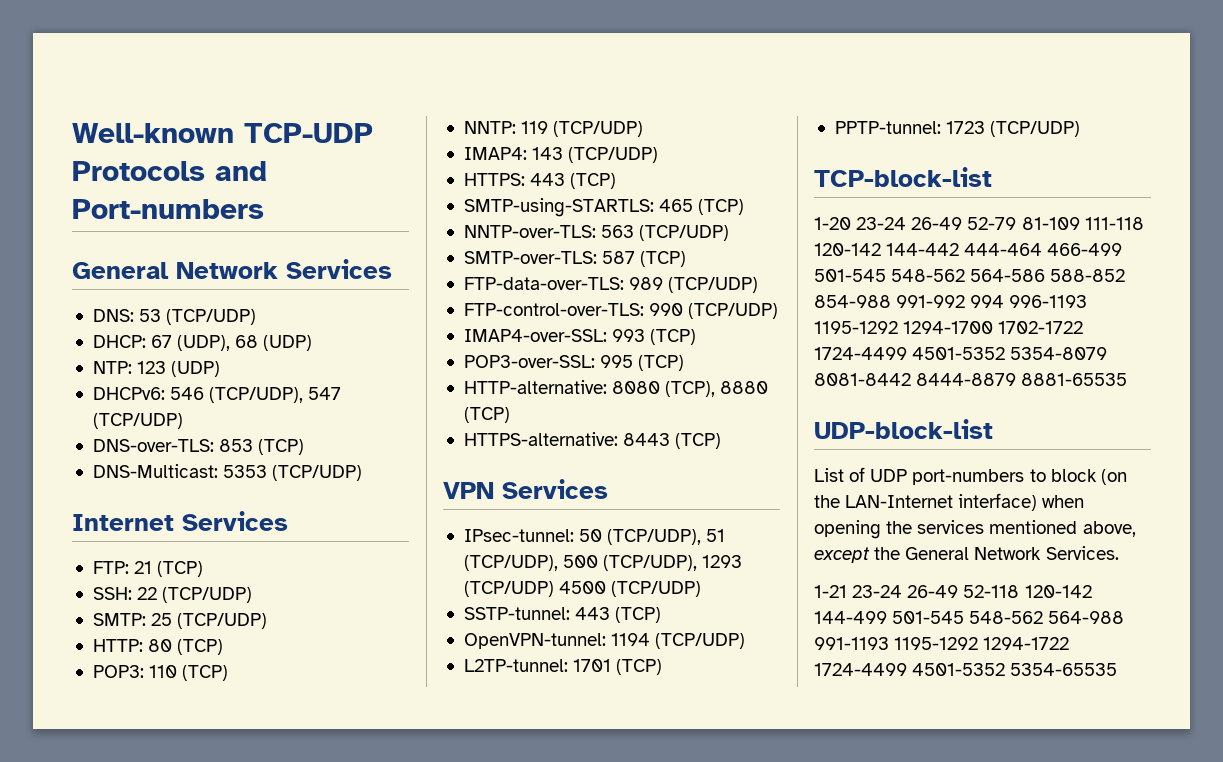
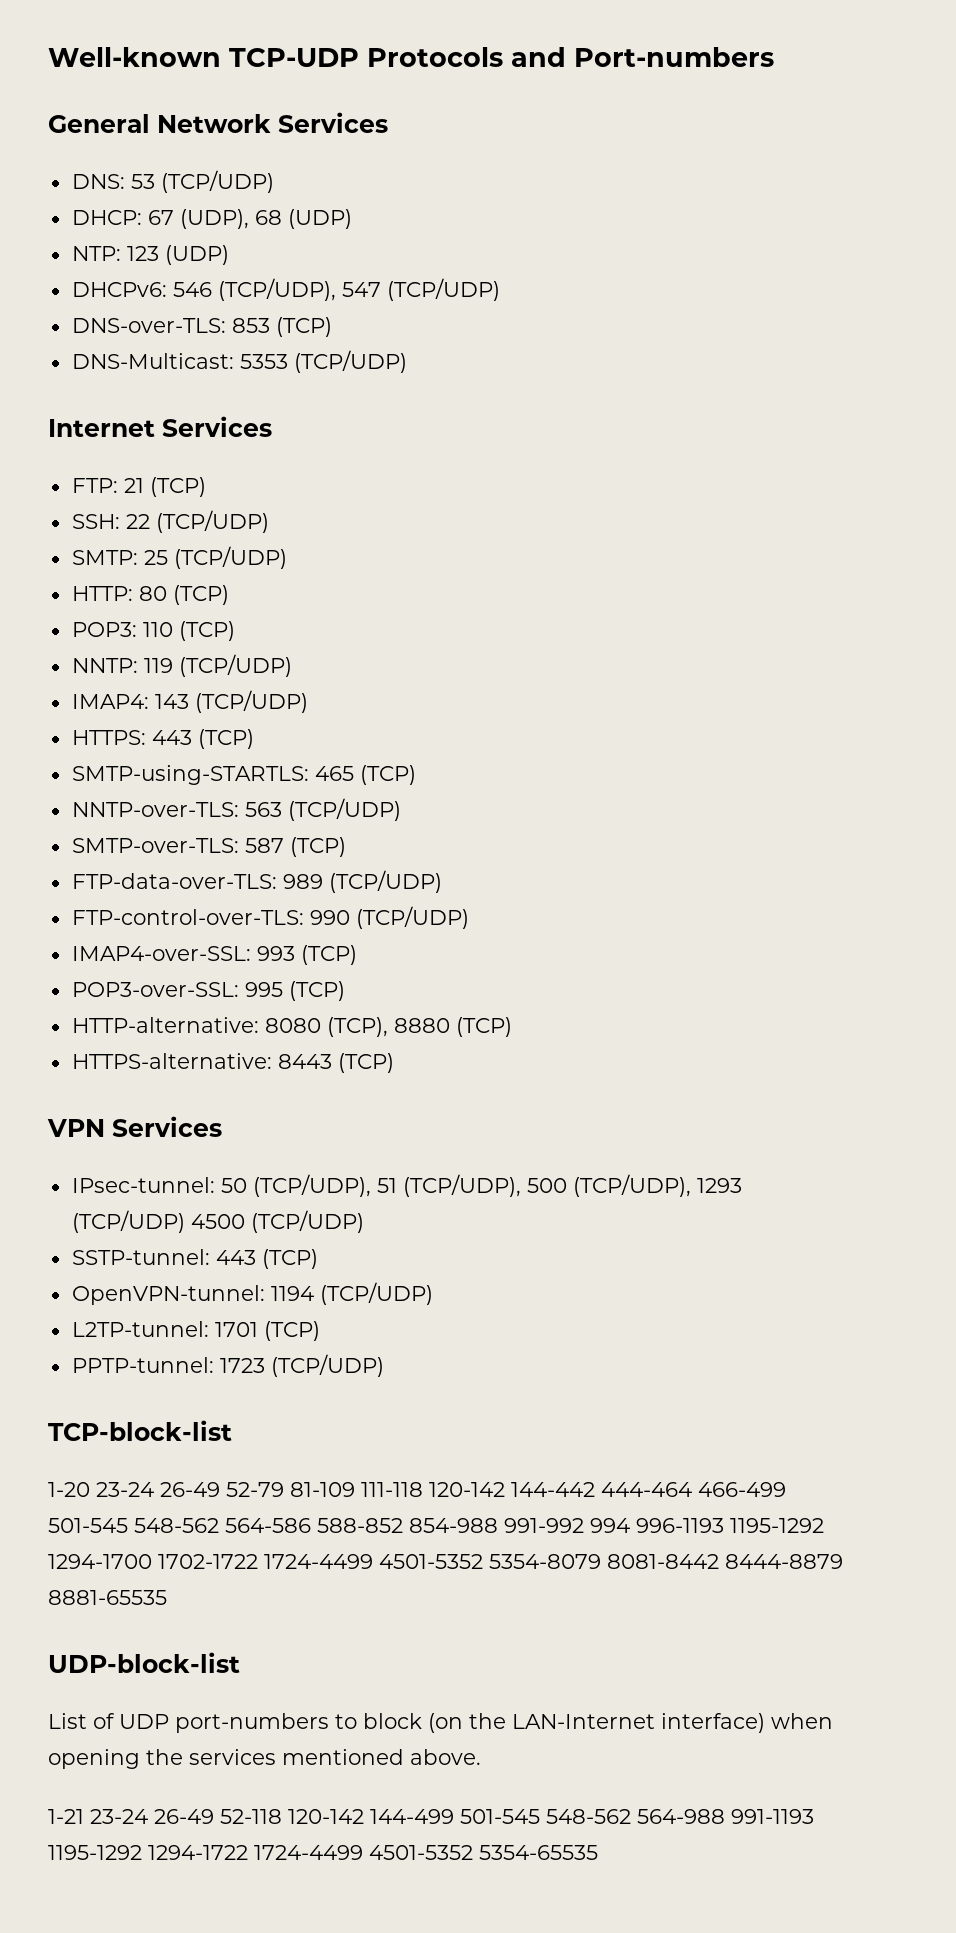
[1082,521,1136,537] [814,546,1119,563] above, except the General Network Services. -> [410,1749,481,1765] above.

